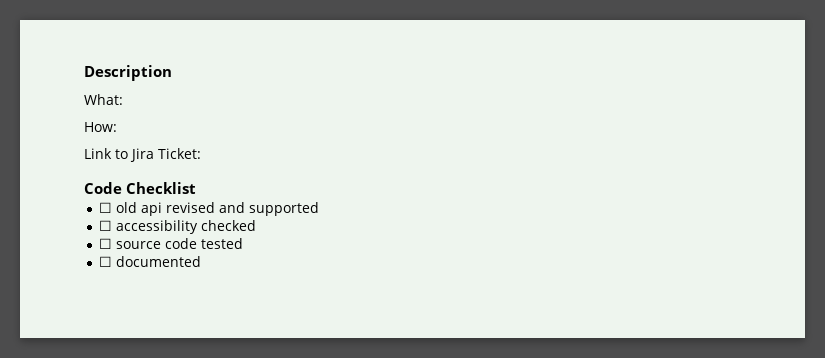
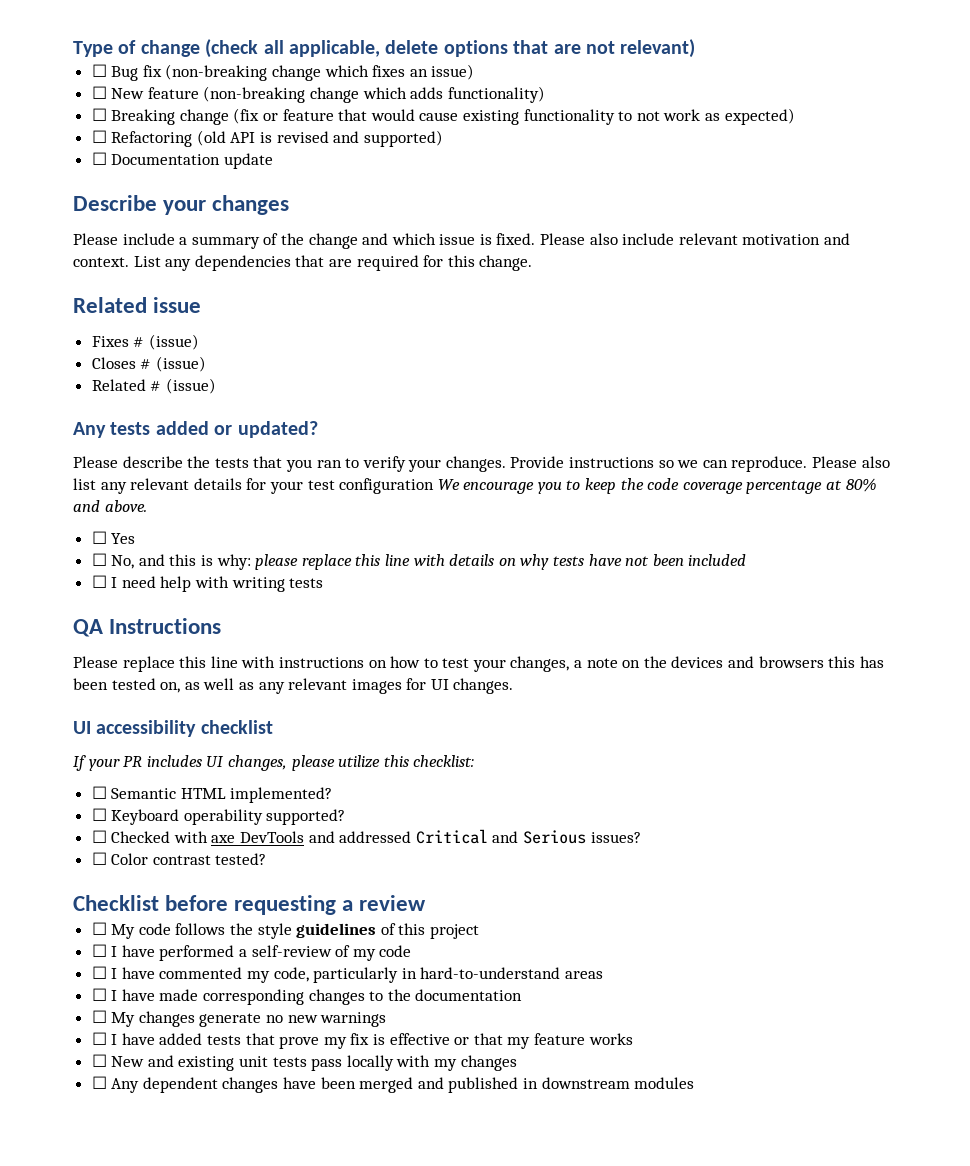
[84,65,172,81] [84,94,123,105] [84,122,117,132] [84,148,201,162] [84,182,197,194] [99,202,163,216] Description // What: // How: // Link to Jira Ticket: // Code Checklist // ☐ old api -> [73,39,696,58] [91,64,475,81] [91,86,545,103] [91,108,795,125] [91,130,273,147] Type of change (check all applicable, delete options that are not relevant) // ☐ Bug fix (non-breaking change which fixes an issue) // ☐ New feature (non-breaking change which adds functionality) // ☐ Breaking change (fix or feature that would cause existing functionality to not work as expected) // ☐ Refactoring (old API is
[249,202,320,216] [99,220,257,234] [99,238,244,249] [99,256,202,267] supported // ☐ accessibility checked // ☐ source code tested // ☐ documented -> [363,130,443,147] [91,152,273,169] [73,195,290,215] [73,233,851,249] [73,255,533,271] [73,297,202,313] [91,334,199,350] [91,356,206,372] [91,378,216,394] [73,421,318,438] [73,456,890,472] [73,478,877,494] [73,500,147,512] [91,531,136,544] [91,553,747,570] [91,575,324,592] [73,618,222,637] [73,656,884,672] [73,678,514,694] [73,720,273,737] [73,755,475,771] [91,786,333,803] [91,808,346,825] [91,829,641,844] [91,852,267,865] [73,895,427,915] [91,922,480,939] [91,944,412,961] [91,966,604,983] [91,988,523,1005] [91,1010,387,1027] [91,1032,633,1049] [91,1054,517,1071] [91,1076,695,1093] supported) // ☐ Documentation update // Describe your changes // Please include a summary of the change and which issue is fixed. Please also include relevant motivation and context. List any dependencies that are required for this change. // Related issue // Fixes # (issue) // Closes # (issue) // Related # (issue) // Any tests added or updated? // Please describe the tests that you ran to verify your changes. Provide instructions so we can reproduce. Please also list any relevant details for your test configuration We encourage you to keep the code coverage percentage at 80% and above. // ☐ Yes // ☐ No, and this is why: please replace this line with details on why tests have not been included // ☐ I need help with writing tests // QA Instructions // Please replace this line with instructions on how to test your changes, a note on the devices and browsers this has been tested on, as well as any relevant images for UI changes. // UI accessibility checklist // If your PR includes UI changes, please utilize this checklist: // ☐ Semantic HTML implemented? // ☐ Keyboard operability supported? // ☐ Checked with axe DevTools and addressed Critical and Serious issues? // ☐ Color contrast tested? // Checklist before requesting a review // ☐ My code follows the style guidelines of this project // ☐ I have performed a self-review of my code // ☐ I have commented my code, particularly in hard-to-understand areas // ☐ I have made corresponding changes to the documentation // ☐ My changes generate no new warnings // ☐ I have added tests that prove my fix is effective or that my feature works // ☐ New and existing unit tests pass locally with my changes // ☐ Any dependent changes have been merged and published in downstream modules

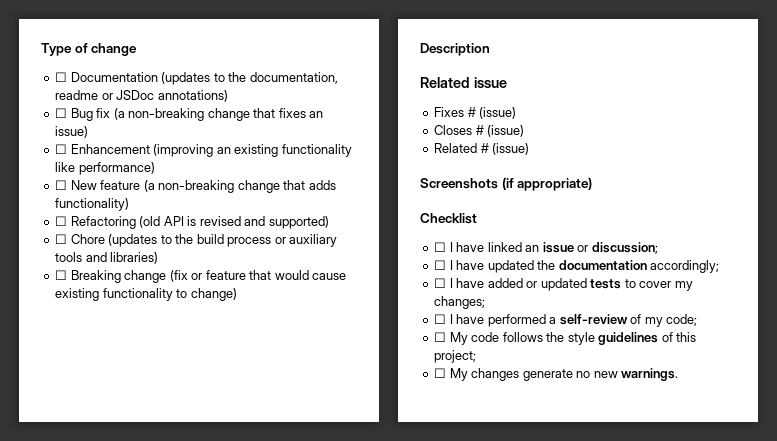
[205,39,696,58] (check all applicable, delete options that are not relevant) -> [55,72,338,85] [55,90,228,102] // ☐ Documentation (updates to the documentation, readme or JSDoc annotations)
[165,64,369,81] (non-breaking change which -> [113,108,276,121] (a non-breaking change that
[111,86,545,103] New feature (non-breaking change which adds functionality) -> [70,144,352,157] [55,162,155,175] [55,180,336,193] [55,198,130,211] [55,216,329,229] [55,234,338,247] [55,252,159,264] Enhancement (improving an existing functionality like performance) // ☐ New feature (a non-breaking change that adds functionality) // ☐ Refactoring (old API is revised and supported) // ☐ Chore (updates to the build process or auxiliary tools and libraries)
[636,108,795,125] [91,130,443,147] [91,152,273,169] [73,195,290,215] [73,233,851,249] [73,255,533,271] not work as expected) // ☐ Refactoring (old API is revised and supported) // ☐ Documentation update // Describe your changes // Please include a summary of the change and which issue is fixed. Please also include relevant motivation and context. List any dependencies that are required for this change. -> [190,288,237,301] [420,43,490,56] change) // Description
[73,421,318,438] [73,456,890,472] [73,478,877,494] [73,500,147,512] [91,531,136,544] [91,553,747,570] [91,575,324,592] [73,618,222,637] [73,656,884,672] [73,678,514,694] [73,720,273,737] [73,755,475,771] [91,786,333,803] [91,808,346,825] [91,829,641,844] [91,852,267,865] [73,895,427,915] Any tests added or updated? // Please describe the tests that you ran to verify your changes. Provide instructions so we can reproduce. Please also list any relevant details for your test configuration We encourage you to keep the code coverage percentage at 80% and above. // ☐ Yes // ☐ No, and this is why: please replace this line with details on why tests have not been included // ☐ I need help with writing tests // QA Instructions // Please replace this line with instructions on how to test your changes, a note on the devices and browsers this has been tested on, as well as any relevant images for UI changes. // UI accessibility checklist // If your PR includes UI changes, please utilize this checklist: // ☐ Semantic HTML implemented? // ☐ Keyboard operability supported? // ☐ Checked with axe DevTools and addressed Critical and Serious issues? // ☐ Color contrast tested? // Checklist before requesting a review -> [420,177,593,191] [420,213,477,224] [434,242,658,254] [434,260,720,273] [434,278,693,291] [434,296,486,309] [434,314,698,327] Screenshots (if appropriate) // Checklist // ☐ I have linked an issue or discussion; // ☐ I have updated the documentation accordingly; // ☐ I have added or updated tests to cover my changes; // ☐ I have performed a self-review of my code;
[430,924,480,939] [91,944,412,961] [91,966,604,983] [91,988,523,1005] project // ☐ I have performed a self-review of my code // ☐ I have commented my code, particularly in hard-to-understand areas // ☐ I have made corresponding changes to the documentation -> [434,350,477,363] project;
[320,1012,387,1027] [91,1032,633,1049] [91,1054,517,1071] [91,1076,695,1093] warnings // ☐ I have added tests that prove my fix is effective or that my feature works // ☐ New and existing unit tests pass locally with my changes // ☐ Any dependent changes have been merged and published in downstream modules -> [621,368,679,381] warnings.

